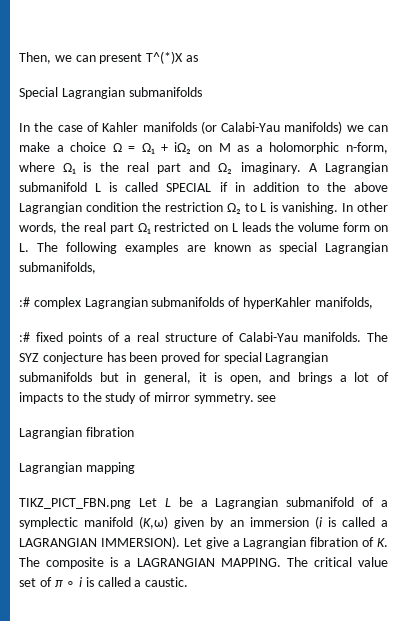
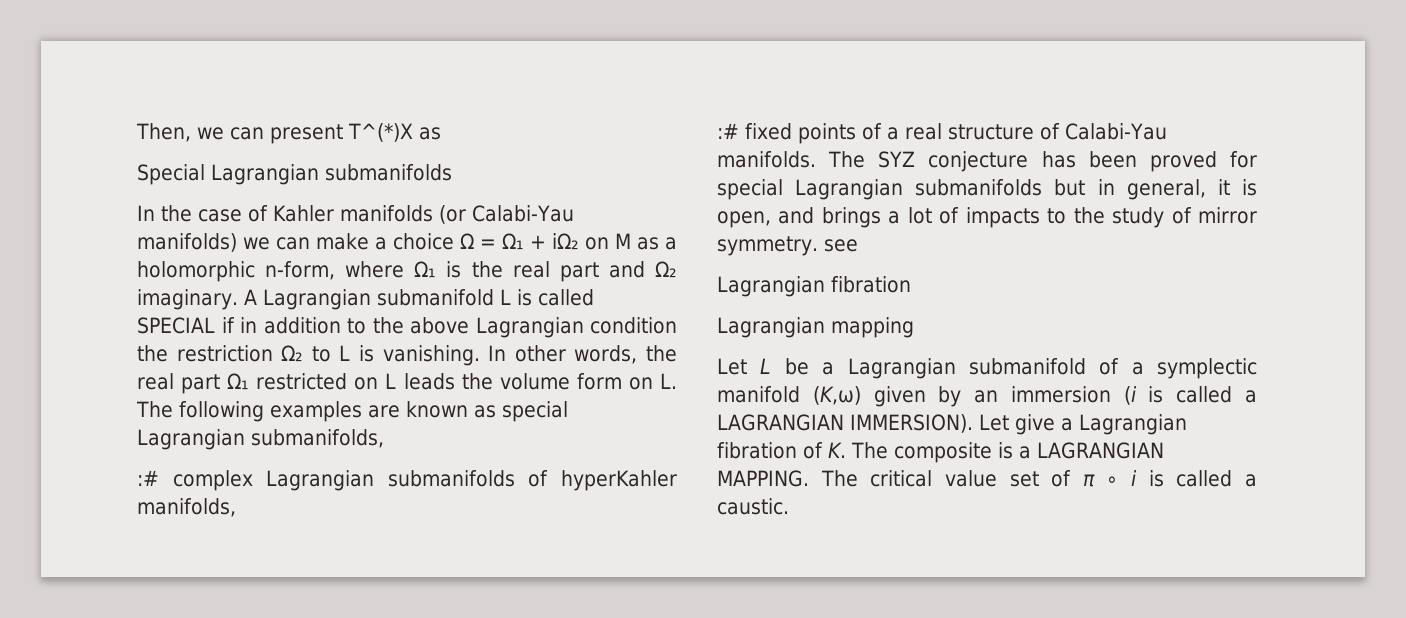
[19,498,131,509] TIKZ_PICT_FBN.png -> (914, 327) none

